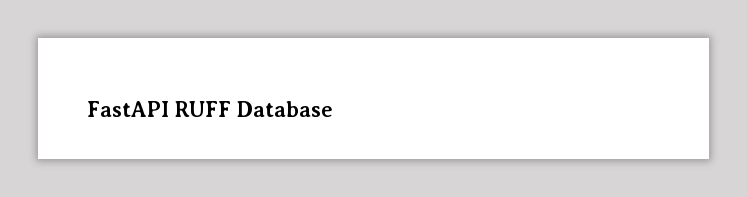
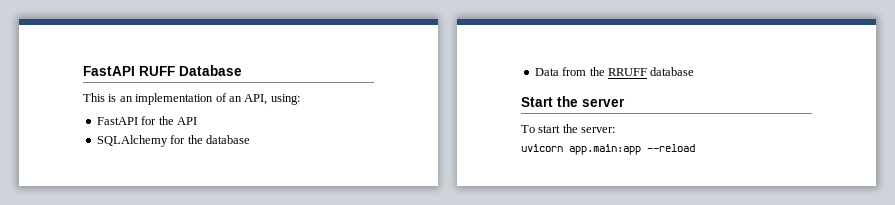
(333, 109) none -> [83,93,300,105] [96,116,197,125] [96,135,250,147] [534,67,695,76] [521,96,625,107] [521,124,616,133] [521,144,695,155] // This is an implementation of an API, using: // FastAPI for the API // SQLAlchemy for the database // Data from the RRUFF database // Start the server // To start the server: // uvicorn app.main:app --reload

